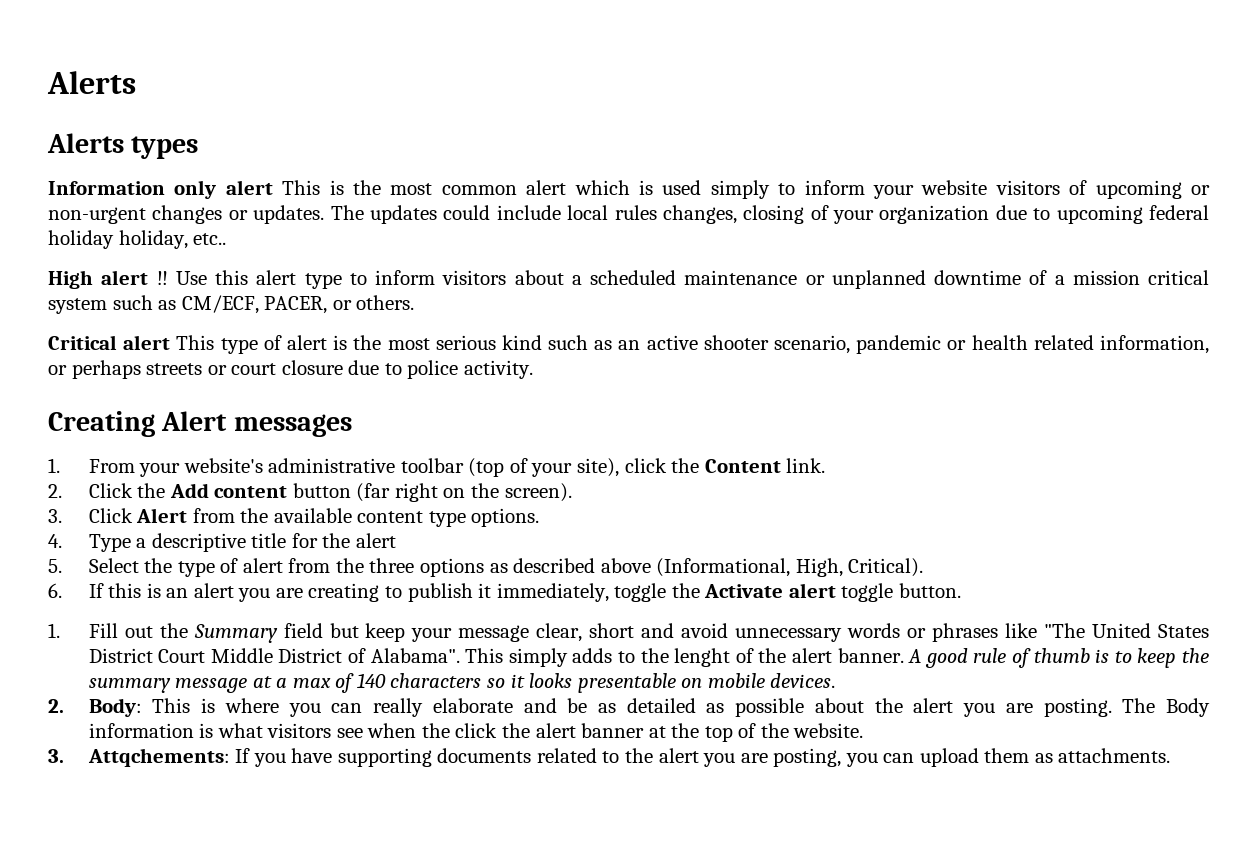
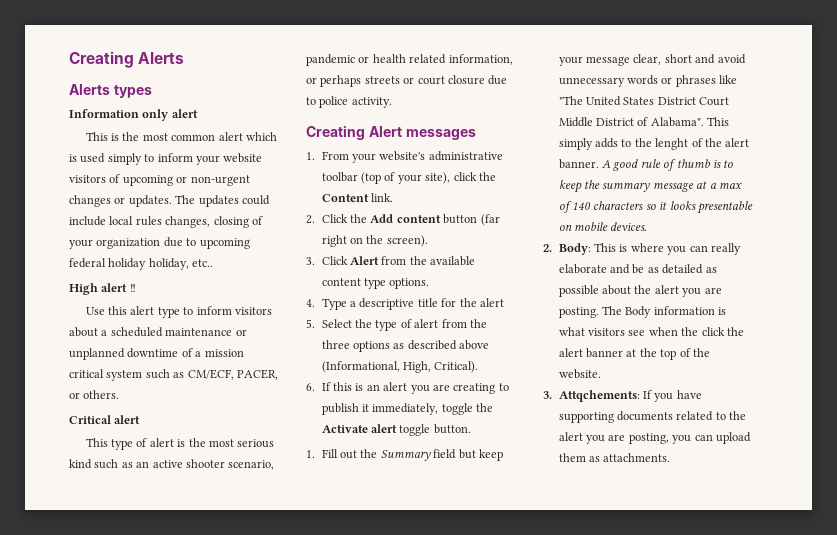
(47, 82) none -> [69,51,134,68] Creating
(273, 187) none -> (198, 113) //
(168, 278) none -> (136, 288) //
(171, 342) none -> (141, 419) //

